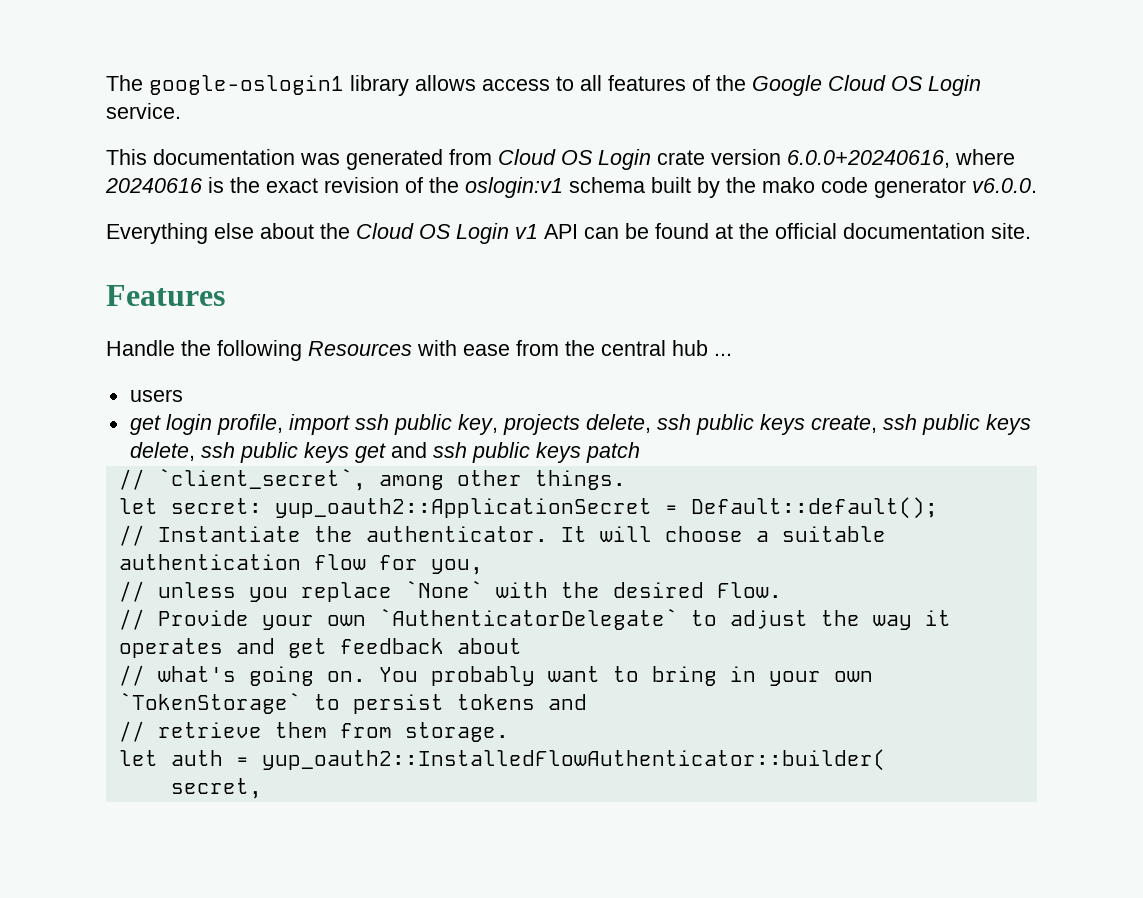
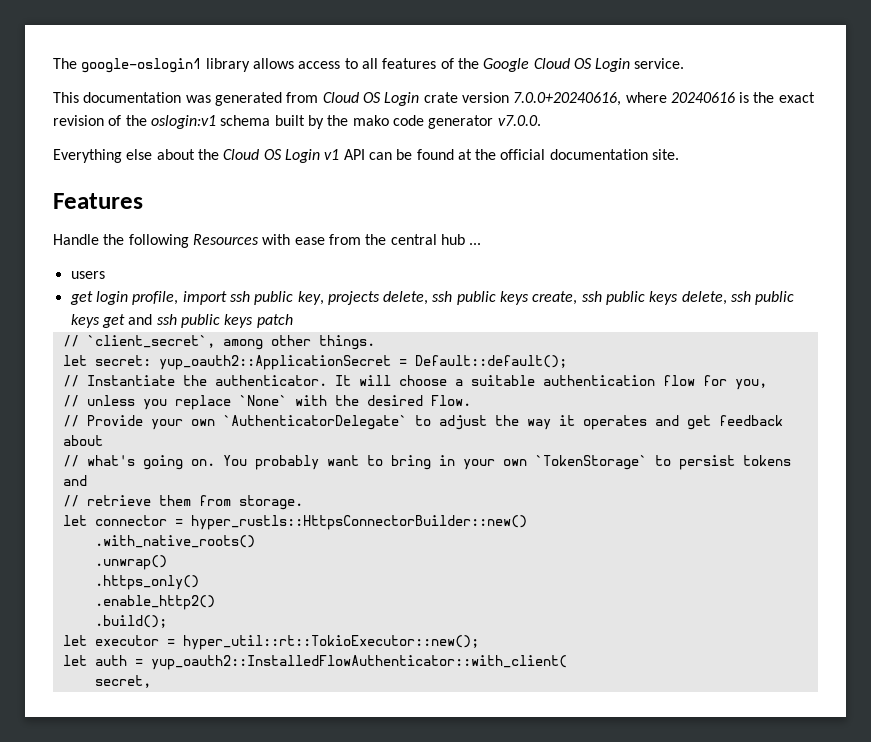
[787,150,950,168] 6.0.0+20240616, -> [513,92,622,106] 7.0.0+20240616,
[972,178,1037,193] v6.0.0. -> [497,115,541,126] v7.0.0.
(509, 732) none -> [62,515,527,530] [94,535,255,548] [94,555,167,570] [94,575,199,590] [94,595,215,610] [94,615,167,628] [62,635,479,650] // let connector = hyper_rustls::HttpsConnectorBuilder::new() // .with_native_roots() // .unwrap() // .https_only() // .enable_http2() // .build(); // let executor = hyper_util::rt::TokioExecutor::new();
[261,749,886,771] yup_oauth2::InstalledFlowAuthenticator::builder( -> [150,655,567,670] yup_oauth2::InstalledFlowAuthenticator::with_client(

